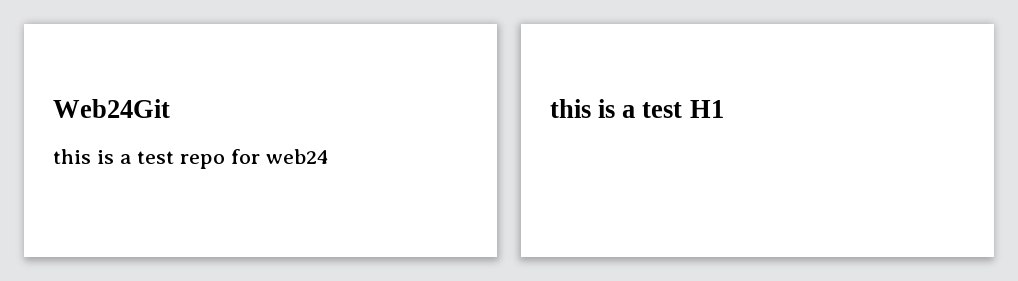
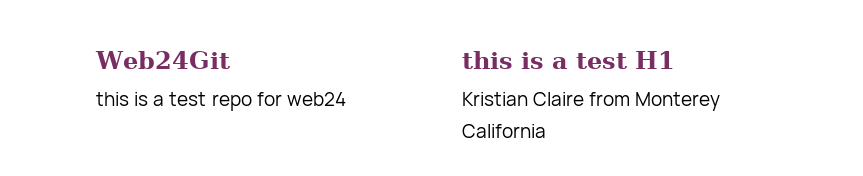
(724, 109) none -> [462,92,721,111] [462,124,546,138] // Kristian Claire from Monterey California

